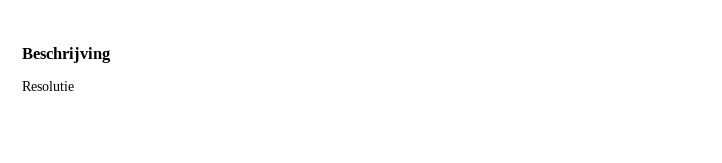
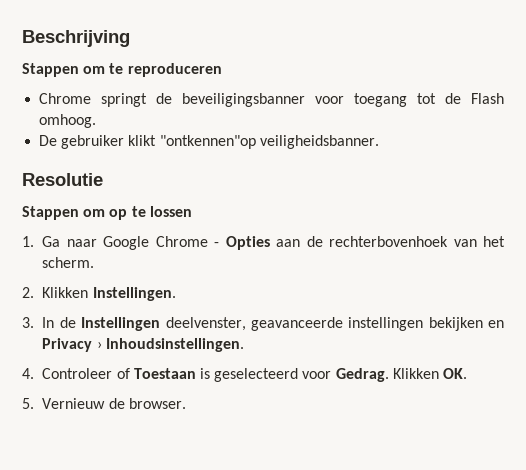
[22,81,74,91] Resolutie -> [22,63,222,77] [39,93,504,107] [39,114,97,128] [39,135,379,149] [22,173,103,186] [22,206,192,220] [22,236,505,250] [42,257,95,268] [22,287,176,301] [22,317,505,331] [42,338,244,352] [22,368,467,382] [22,398,186,409] Stappen om te reproduceren // Chrome springt de beveiligingsbanner voor toegang tot de Flash omhoog. // De gebruiker klikt "ontkennen"op veiligheidsbanner. // Resolutie // Stappen om op te lossen // 1. Ga naar Google Chrome - Opties aan de rechterbovenhoek van het scherm. // 2. Klikken Instellingen. // 3. In de Instellingen deelvenster, geavanceerde instellingen bekijken en Privacy › Inhoudsinstellingen. // 4. Controleer of Toestaan is geselecteerd voor Gedrag. Klikken OK. // 5. Vernieuw de browser.

